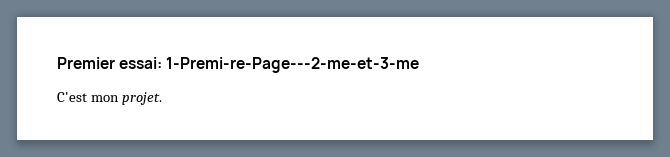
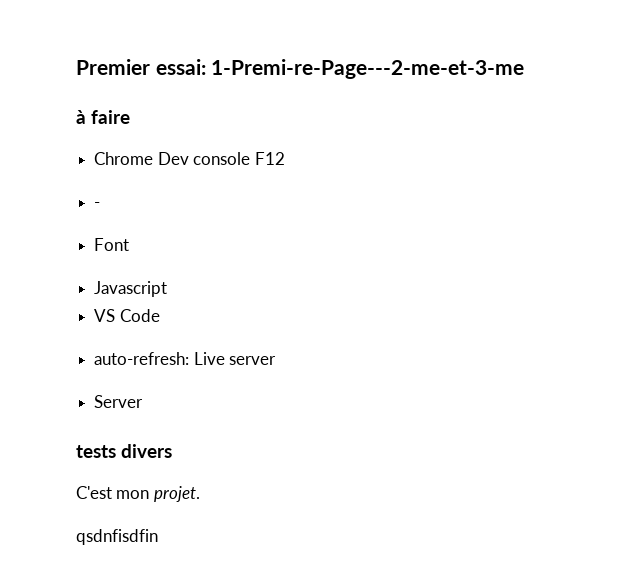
(420, 65) none -> [76,110,131,124] [94,152,285,165] [94,202,101,208] [94,238,130,251] [94,281,168,297] [94,309,160,322] [94,352,277,365] [94,395,144,408] [76,444,173,458] // à faire // Chrome Dev console F12 // - // Font // Javascript // VS Code // auto-refresh: Live server // Server // tests divers
(162, 98) none -> [76,529,158,545] // qsdnfisdfin

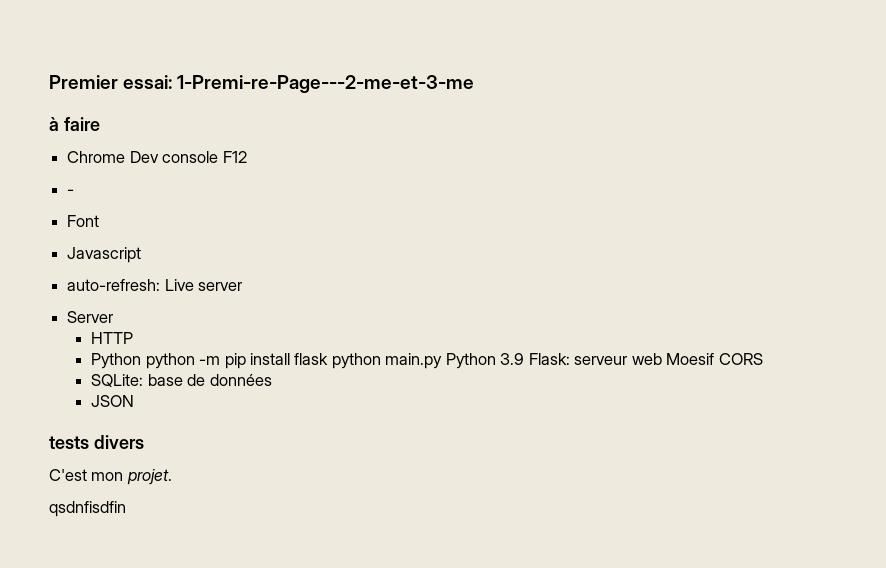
[94,309,160,322] // VS Code -> (142, 255) none
(144, 401) none -> [91,332,134,344] [91,353,763,369] [91,374,272,387] [91,395,135,407] // HTTP // Python python -m pip install flask python main.py Python 3.9 Flask: serveur web Moesif CORS // SQLite: base de données // JSON

